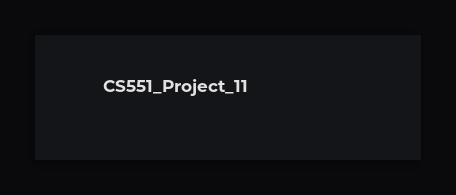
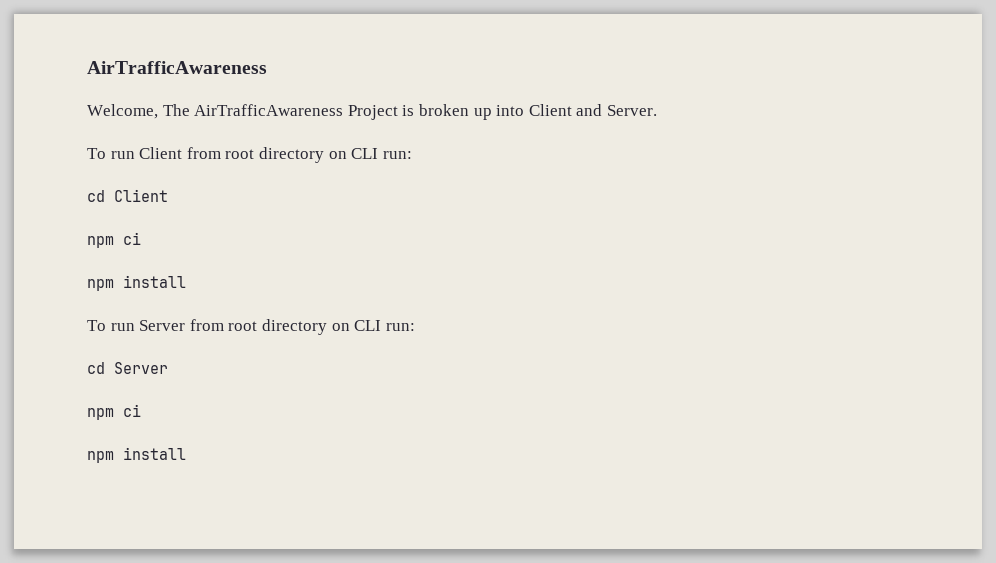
[103,79,248,96] CS551_Project_11 -> [87,61,267,74] [87,104,657,120] [87,147,412,163] [87,189,168,202] [87,232,141,248] [87,275,186,291] [87,319,415,335] [87,362,168,374] [87,404,141,420] [87,447,186,463] AirTrafficAwareness // Welcome, The AirTrafficAwareness Project is broken up into Client and Server. // To run Client from root directory on CLI run: // cd Client // npm ci // npm install // To run Server from root directory on CLI run: // cd Server // npm ci // npm install

